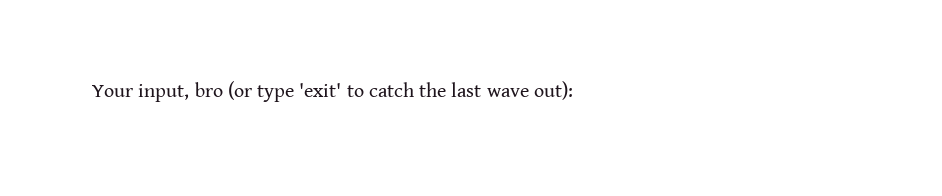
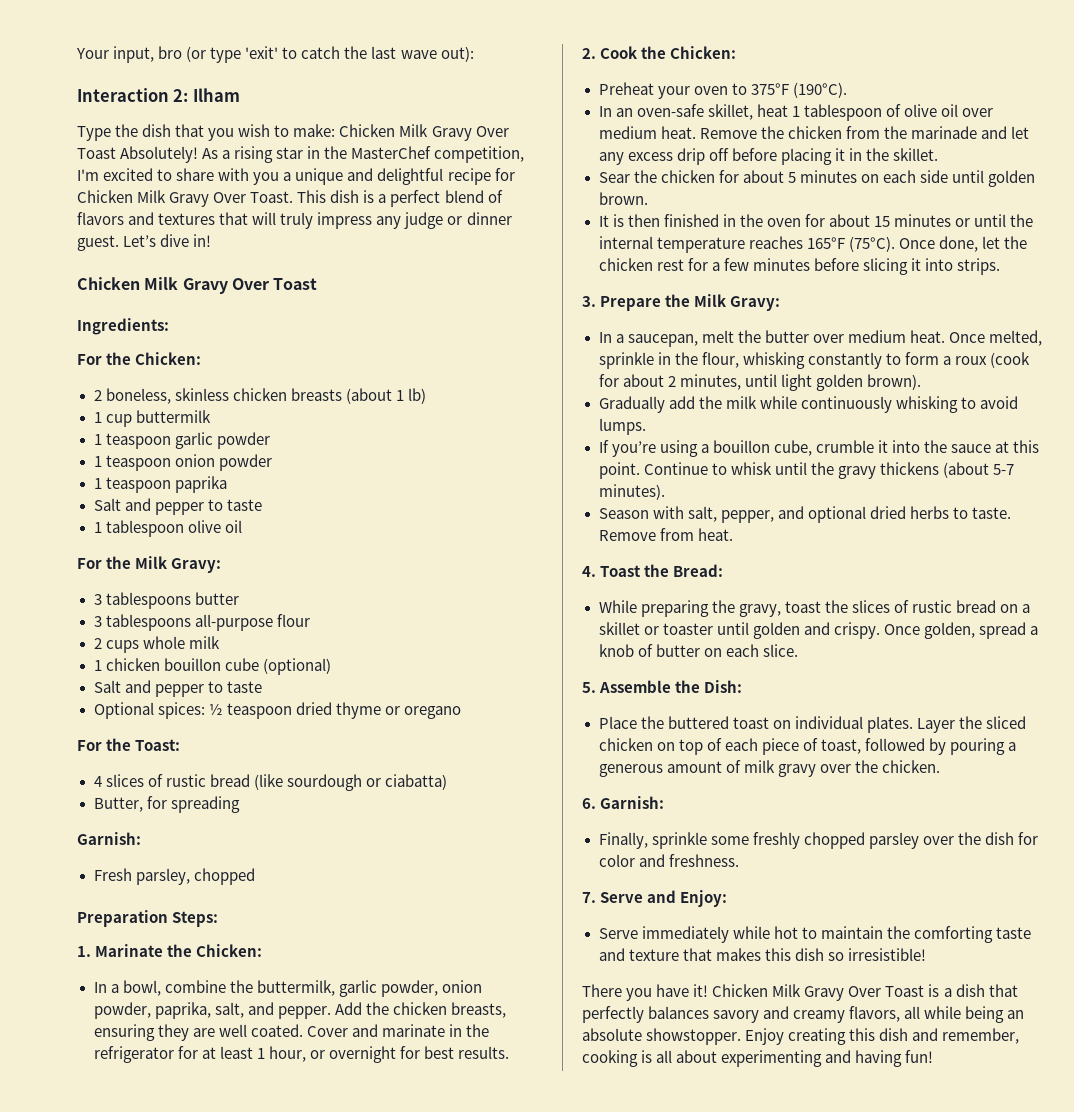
(573, 90) none -> [77,88,240,102] [77,124,509,141] [77,146,525,163] [77,168,515,185] [77,190,503,207] [77,212,512,229] [77,234,212,251] [77,277,318,294] [77,318,169,335] [77,352,202,365] [93,388,426,404] [93,410,211,427] [93,432,270,449] [93,454,272,471] [93,476,227,493] [93,498,262,515] [93,520,242,537] [77,556,222,573] [93,592,239,609] [93,614,310,631] [93,636,220,653] [93,658,331,675] [93,680,262,697] [93,702,461,719] [77,738,181,751] [93,774,447,791] [93,796,240,813] [77,832,141,845] [93,868,255,885] [77,910,219,927] [77,944,263,957] [93,980,482,997] [93,1002,506,1019] [93,1024,489,1041] [93,1046,510,1063] [582,46,737,59] [598,82,847,99] [598,104,993,121] [598,126,1029,139] [598,148,938,165] [598,170,1036,187] [598,192,648,205] [598,214,1034,227] [598,236,1027,253] [598,258,1001,275] [582,294,781,311] [598,330,1042,347] [598,352,1030,369] [598,374,921,391] [598,396,1018,413] [598,418,646,435] [598,440,1040,457] [598,462,1014,479] [598,484,665,500] [598,506,1011,523] [598,528,733,541] [582,564,724,577] [598,600,1031,617] [598,622,1038,639] [598,644,798,657] [582,680,743,693] [598,716,1026,733] [598,738,1017,755] [598,760,940,777] [582,796,665,809] [598,832,1038,849] [598,854,739,867] [582,890,728,907] [598,926,1031,943] [598,948,926,961] [582,984,1018,1001] [582,1006,1025,1023] [582,1028,1020,1045] [582,1050,934,1067] // Interaction 2: Ilham // Type the dish that you wish to make: Chicken Milk Gravy Over Toast Absolutely! As a rising star in the MasterChef competition, I'm excited to share with you a unique and delightful recipe for Chicken Milk Gravy Over Toast. This dish is a perfect blend of flavors and textures that will truly impress any judge or dinner guest. Let’s dive in! // Chicken Milk Gravy Over Toast // Ingredients: // For the Chicken: // 2 boneless, skinless chicken breasts (about 1 lb) // 1 cup buttermilk // 1 teaspoon garlic powder // 1 teaspoon onion powder // 1 teaspoon paprika // Salt and pepper to taste // 1 tablespoon olive oil // For the Milk Gravy: // 3 tablespoons butter // 3 tablespoons all-purpose flour // 2 cups whole milk // 1 chicken bouillon cube (optional) // Salt and pepper to taste // Optional spices: ½ teaspoon dried thyme or oregano // For the Toast: // 4 slices of rustic bread (like sourdough or ciabatta) // Butter, for spreading // Garnish: // Fresh parsley, chopped // Preparation Steps: // 1. Marinate the Chicken: // In a bowl, combine the buttermilk, garlic powder, onion powder, paprika, salt, and pepper. Add the chicken breasts, ensuring they are well coated. Cover and marinate in the refrigerator for at least 1 hour, or overnight for best results. // 2. Cook the Chicken: // Preheat your oven to 375°F (190°C). // In an oven-safe skillet, heat 1 tablespoon of olive oil over medium heat. Remove the chicken from the marinade and let any excess drip off before placing it in the skillet. // Sear the chicken for about 5 minutes on each side until golden brown. // It is then finished in the oven for about 15 minutes or until the internal temperature reaches 165°F (75°C). Once done, let the chicken rest for a few minutes before slicing it into strips. // 3. Prepare the Milk Gravy: // In a saucepan, melt the butter over medium heat. Once melted, sprinkle in the flour, whisking constantly to form a roux (cook for about 2 minutes, until light golden brown). // Gradually add the milk while continuously whisking to avoid lumps. // If you’re using a bouillon cube, crumble it into the sauce at this point. Continue to whisk until the gravy thickens (about 5-7 minutes). // Season with salt, pepper, and optional dried herbs to taste. Remove from heat. // 4. Toast the Bread: // While preparing the gravy, toast the slices of rustic bread on a skillet or toaster until golden and crispy. Once golden, spread a knob of butter on each slice. // 5. Assemble the Dish: // Place the buttered toast on individual plates. Layer the sliced chicken on top of each piece of toast, followed by pouring a generous amount of milk gravy over the chicken. // 6. Garnish: // Finally, sprinkle some freshly chopped parsley over the dish for color and freshness. // 7. Serve and Enjoy: // Serve immediately while hot to maintain the comforting taste and texture that makes this dish so irresistible! // There you have it! Chicken Milk Gravy Over Toast is a dish that perfectly balances savory and creamy flavors, all while being an absolute showstopper. Enjoy creating this dish and remember, cooking is all about experimenting and having fun!

